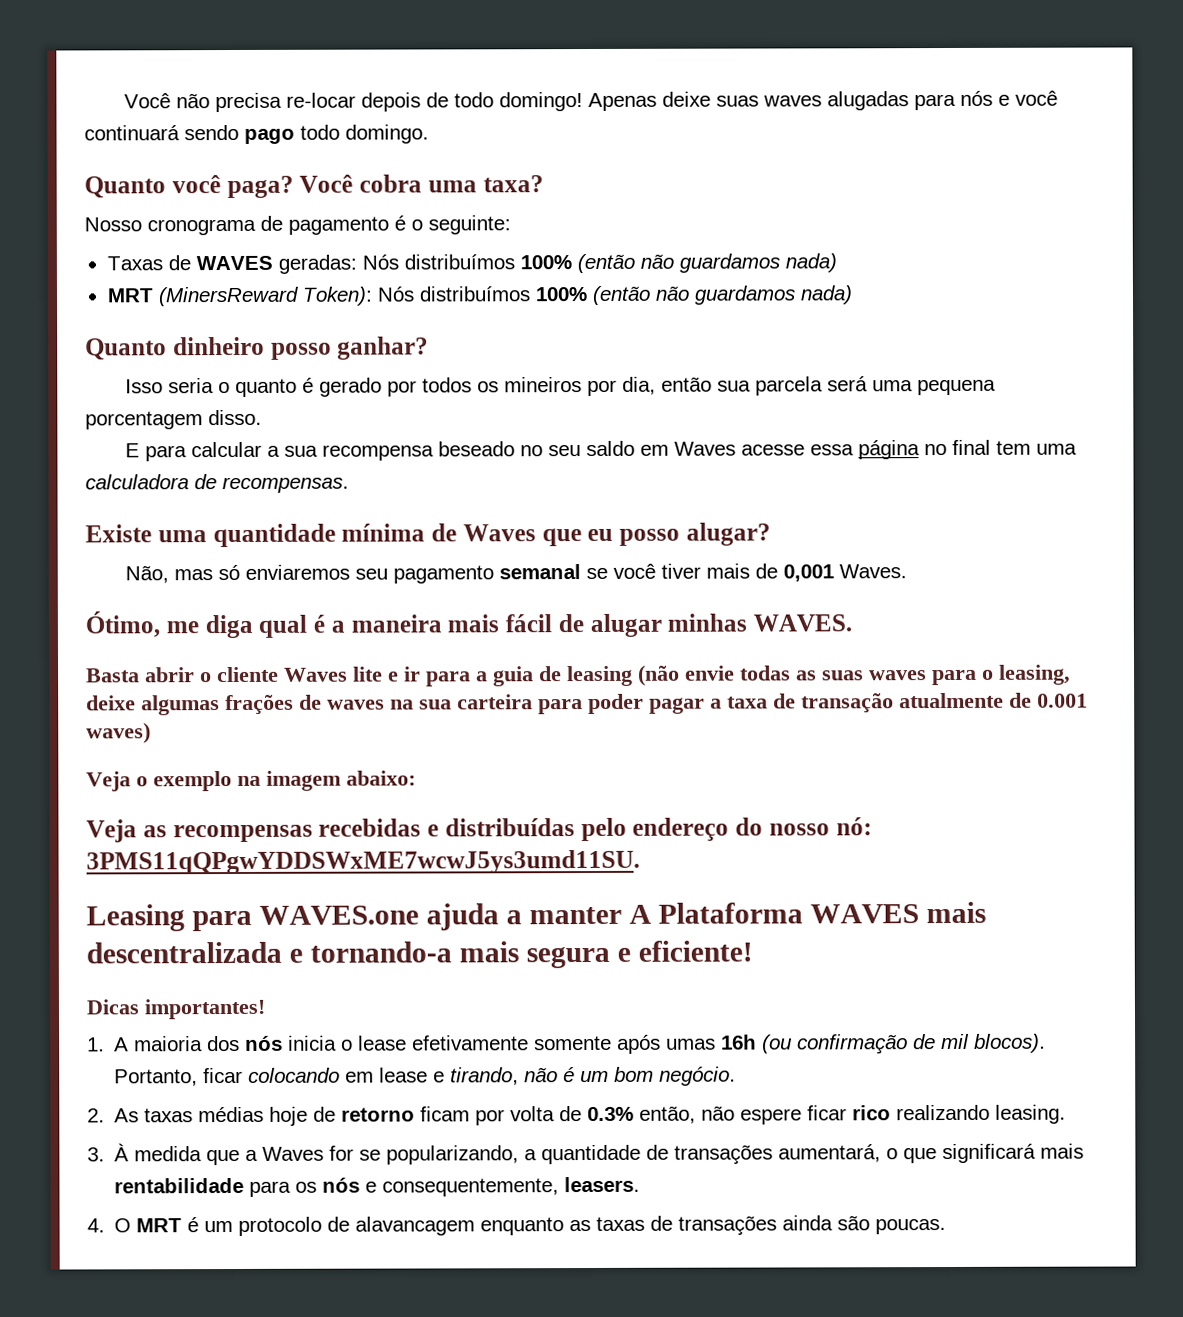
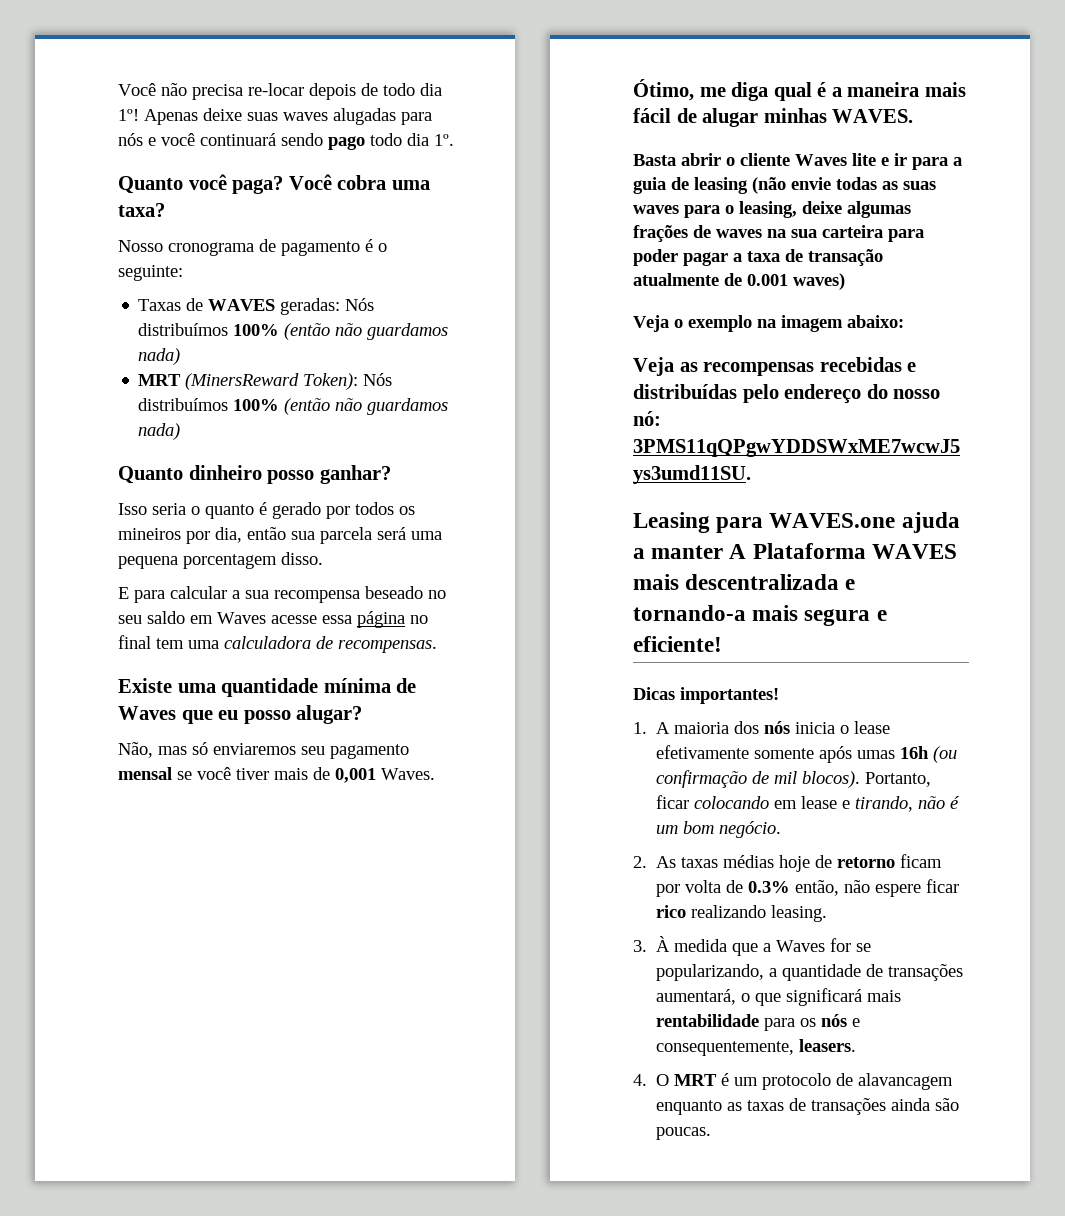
[499,92,584,112] domingo! -> [420,83,442,96] [118,109,139,121] dia 1º!
[345,124,429,144] domingo. -> [407,133,454,146] dia 1º.
[499,564,582,580] semanal -> [118,767,172,780] mensal

